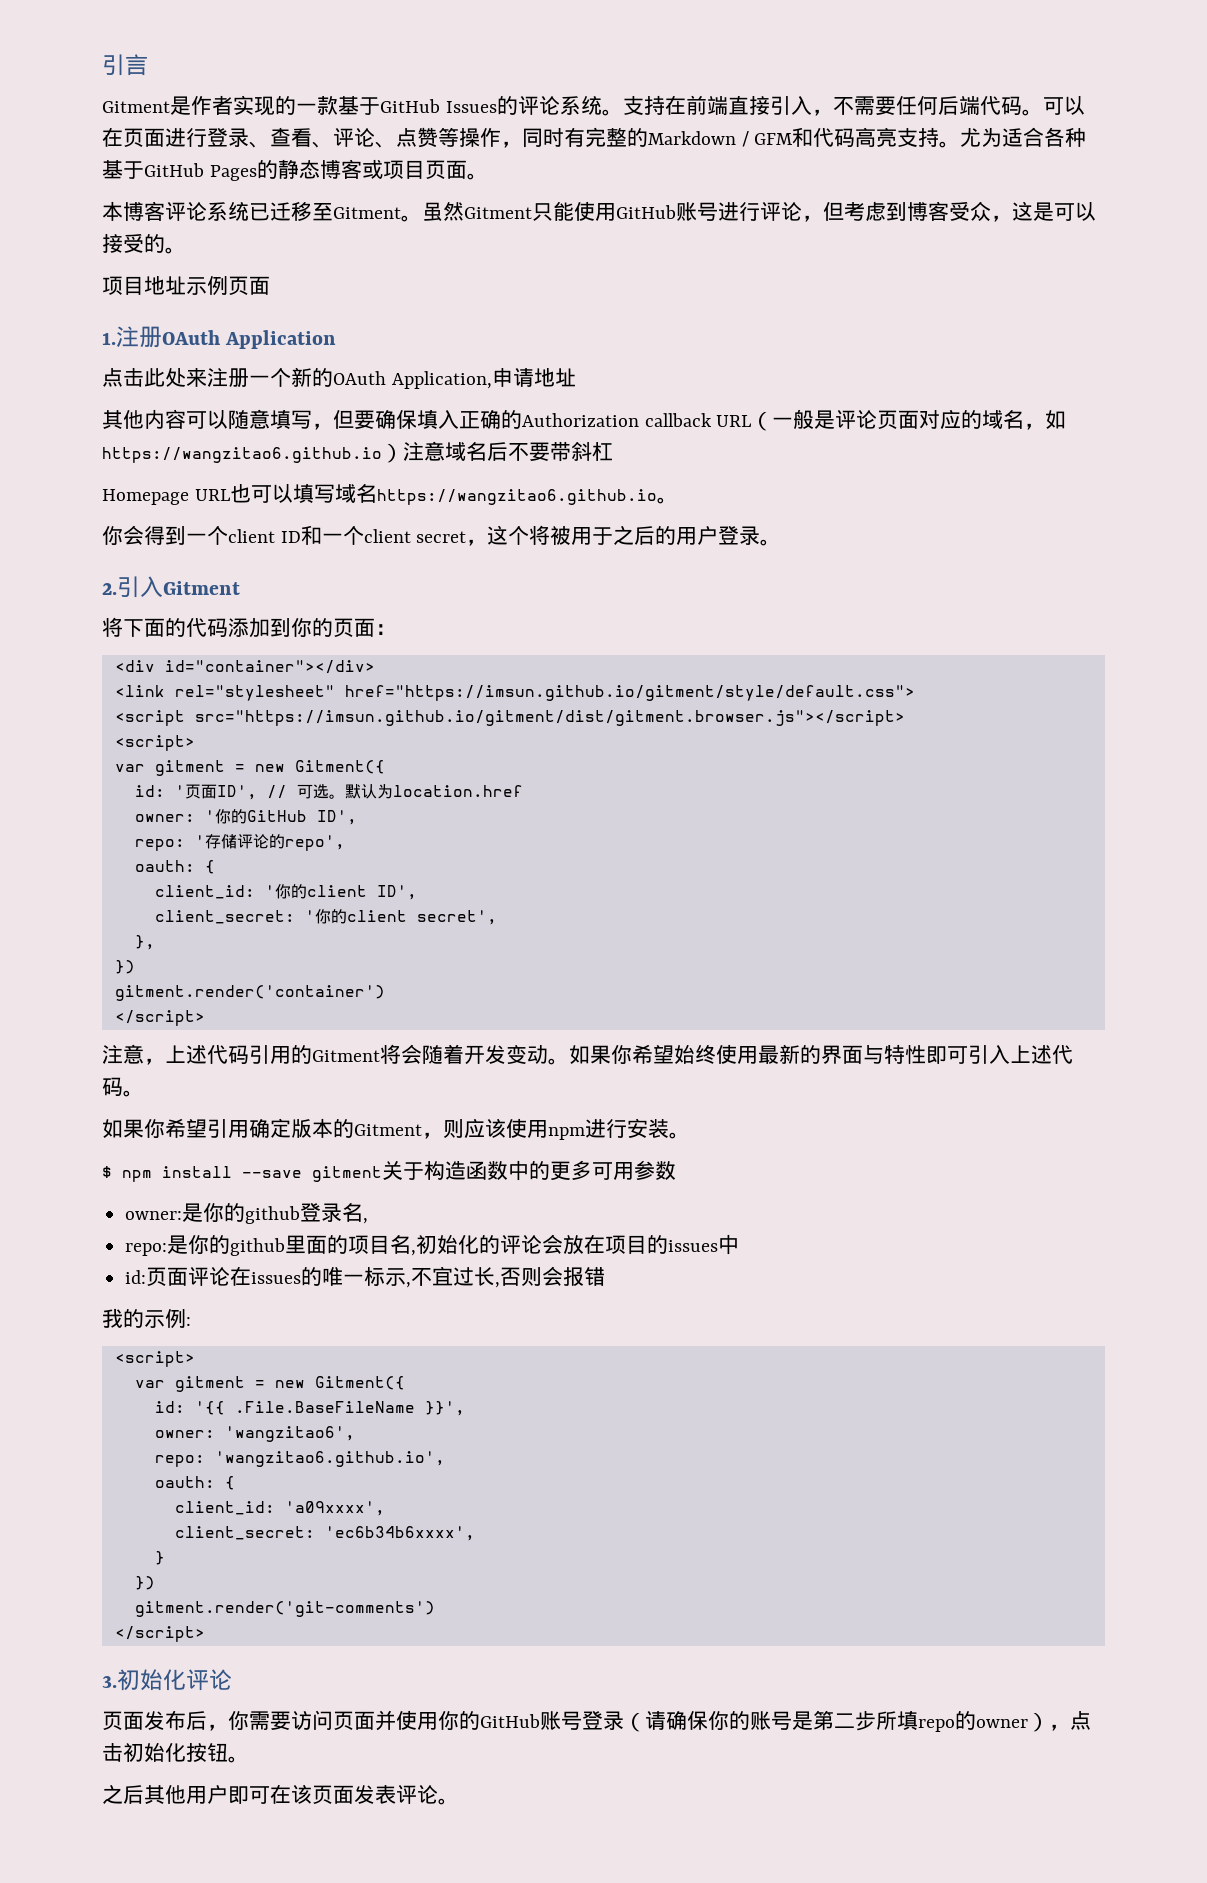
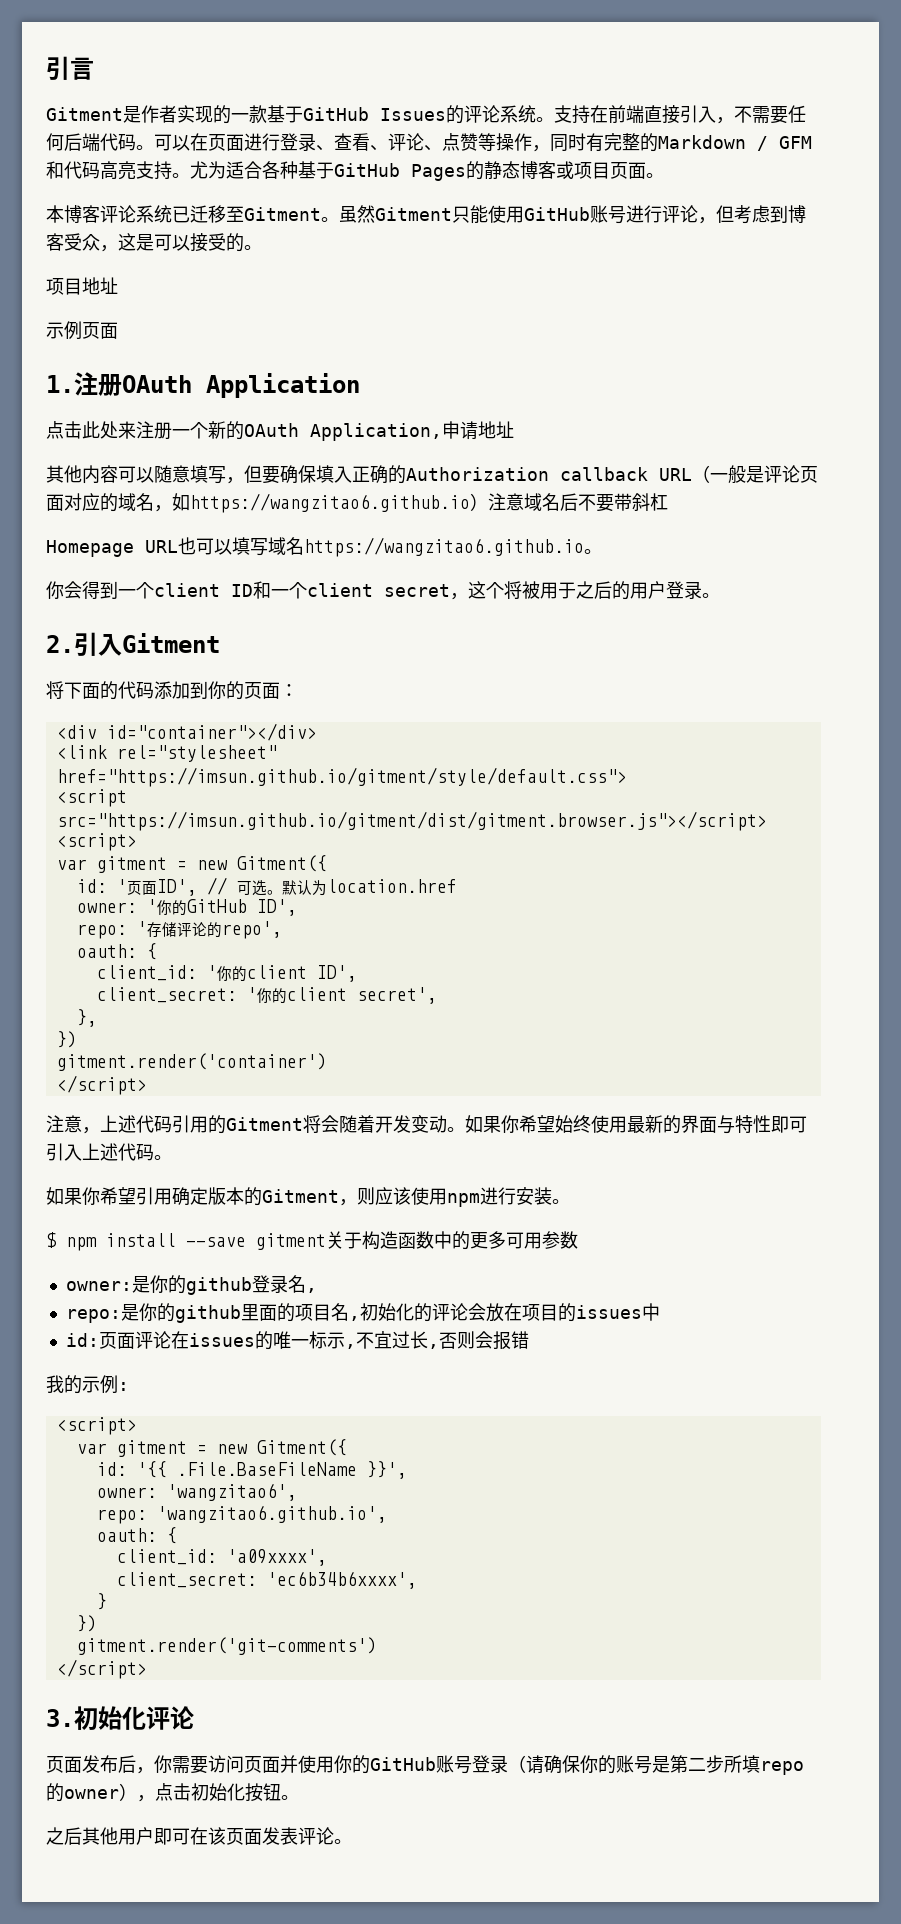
(186, 285) none -> (118, 285) //

